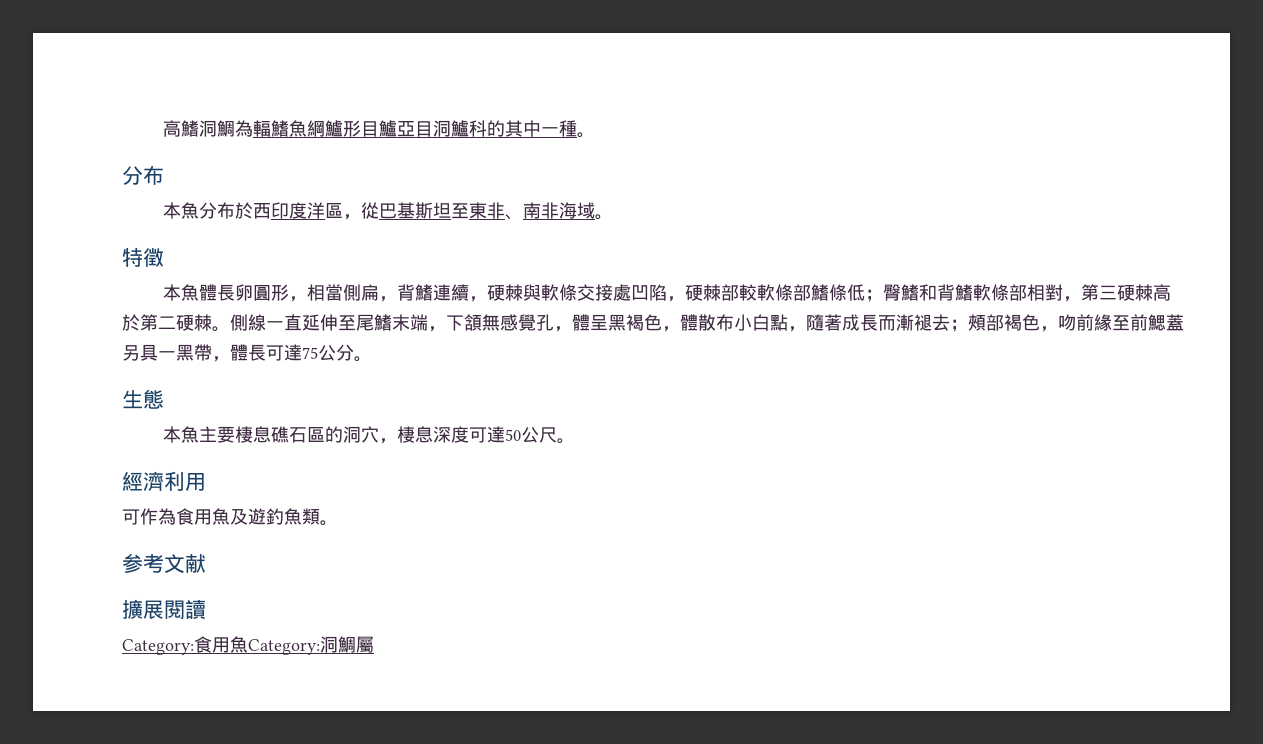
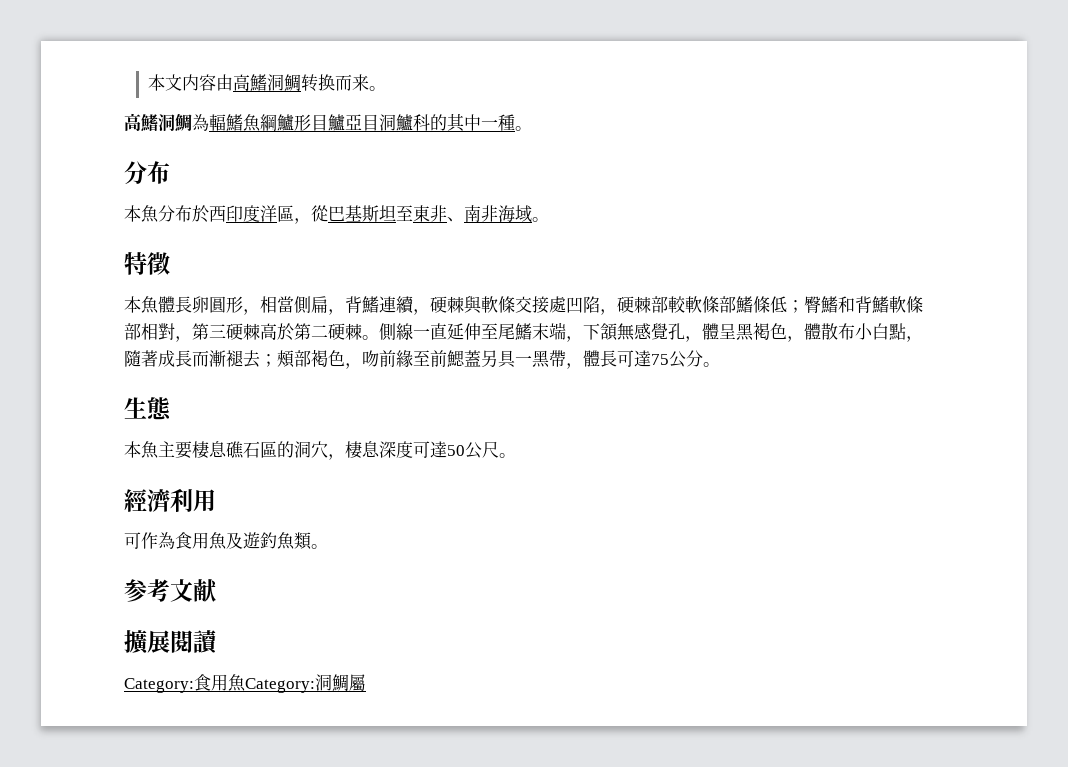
(163, 128) none -> [147,74,386,92] 本文内容由高鰭洞鯛转换而来。 //

